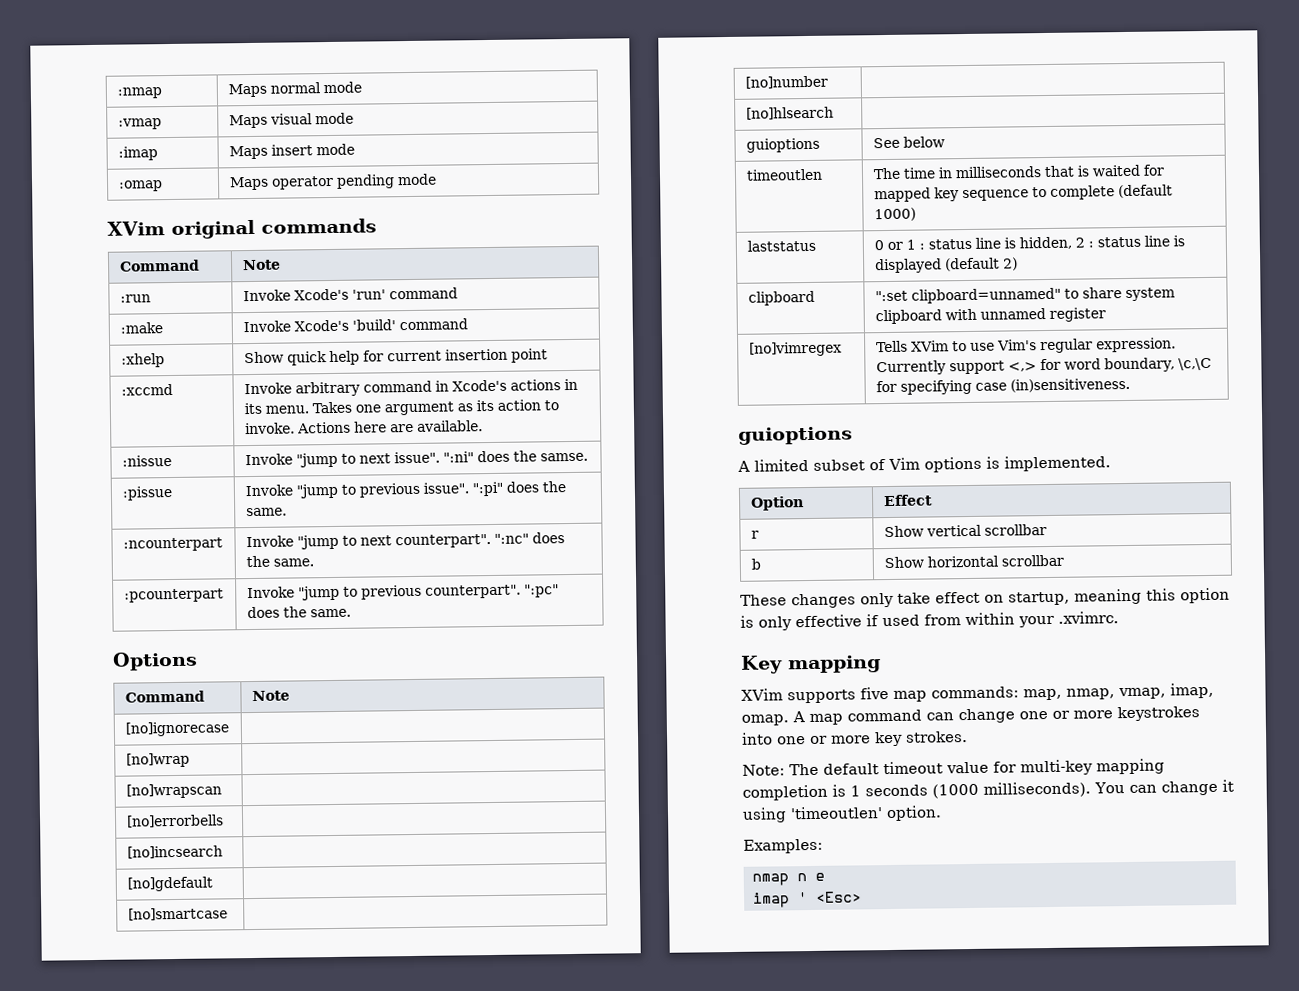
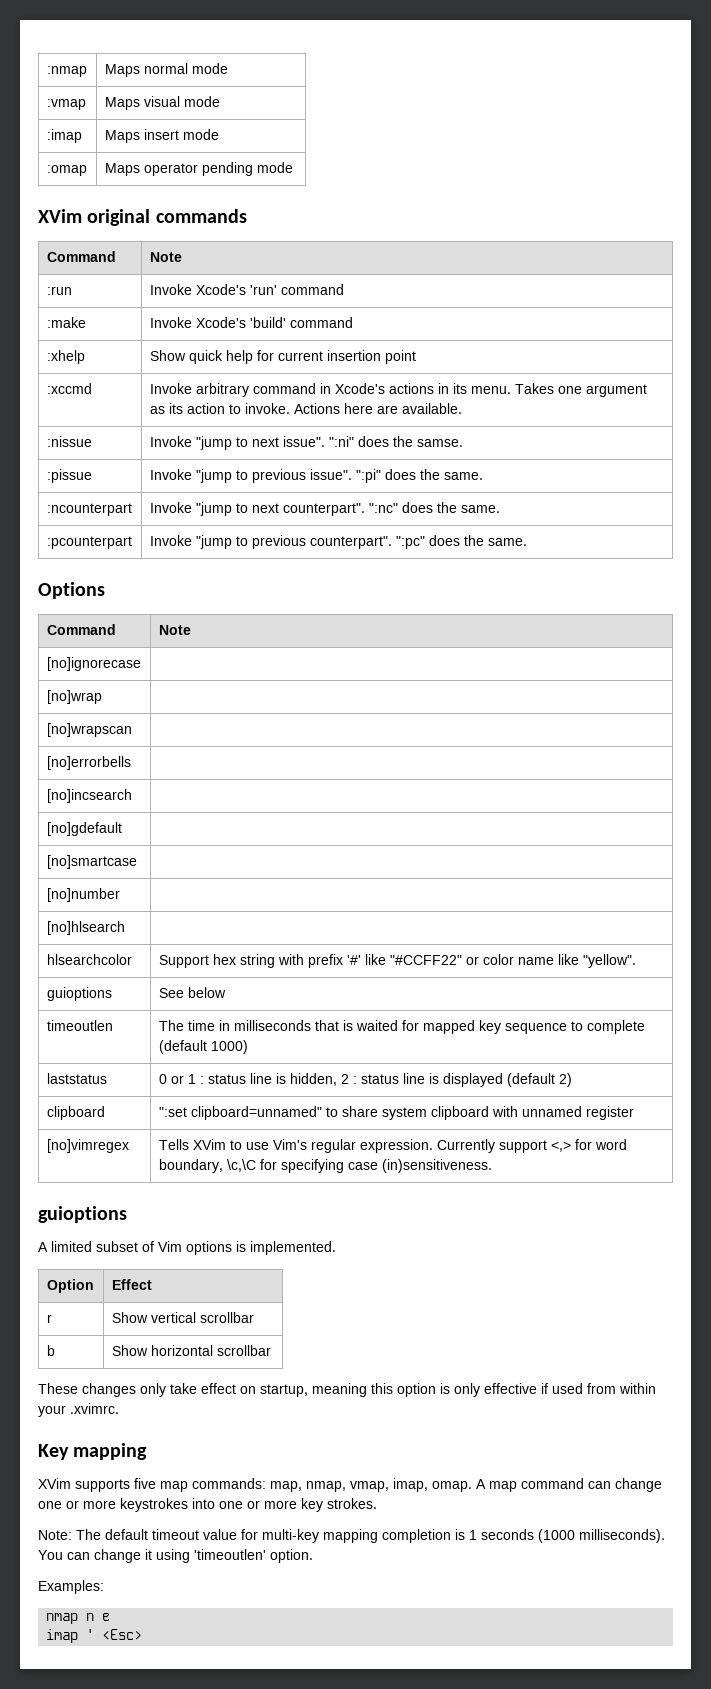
(834, 113) none -> [46,954,132,965] [158,954,636,968] // hlsearchcolor | Support hex string with prefix '#' like "#CCFF22" or color name like "yellow".

